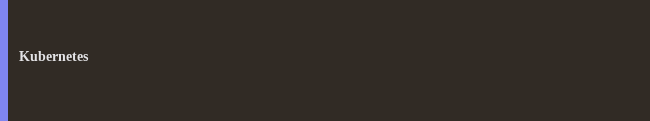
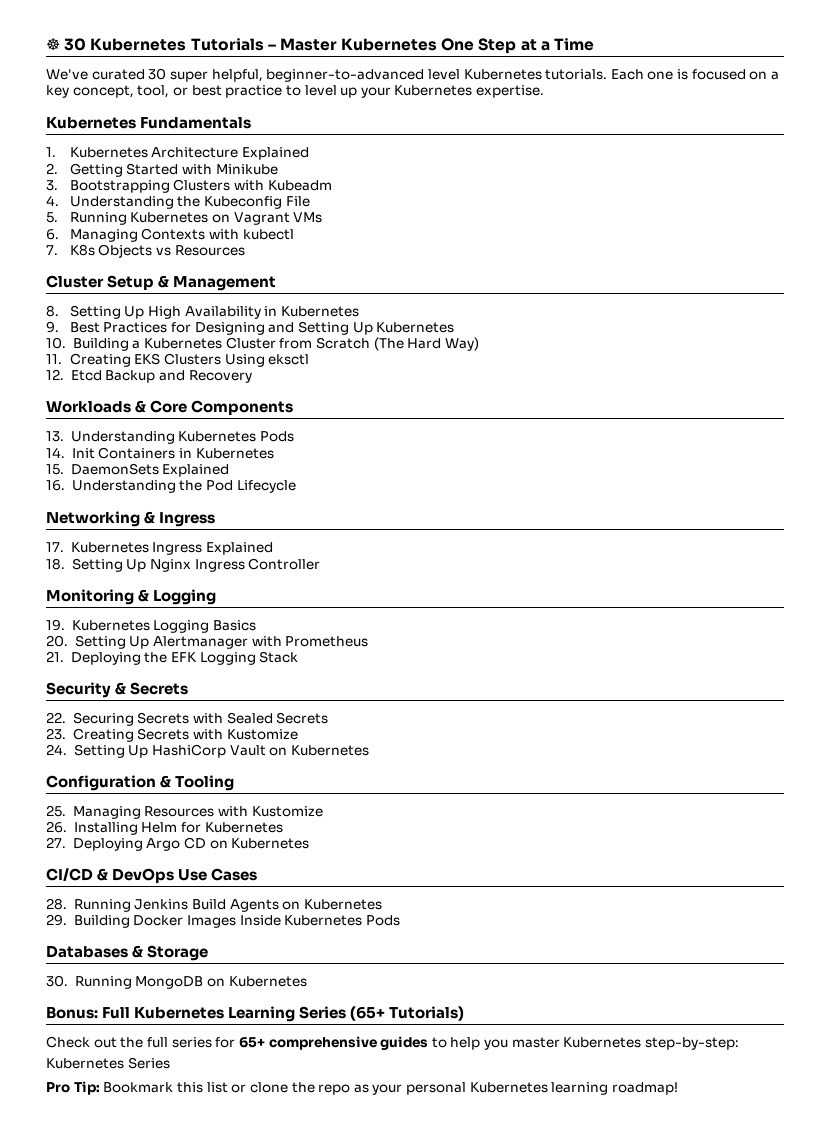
[19,51,89,61] Kubernetes -> [46,38,595,54] [46,68,780,82] [46,85,545,98] [46,117,252,129] [46,147,310,160] [46,163,278,177] [46,179,332,193] [46,195,310,209] [46,212,323,225] [46,228,294,242] [46,244,245,258] [46,275,277,291] [46,305,359,319] [46,321,455,335] [46,337,479,351] [46,353,310,367] [46,369,252,383] [46,400,294,415] [46,431,295,444] [46,447,274,459] [46,463,230,477] [46,480,296,493] [46,511,216,527] [46,542,274,555] [46,558,321,572] [46,589,217,605] [46,619,257,633] [46,635,369,649] [46,651,299,665] [46,682,189,698] [46,712,329,726] [46,728,298,742] [46,744,369,758] [46,775,235,791] [46,805,323,819] [46,821,283,835] [46,837,310,851] [46,868,258,883] [46,898,382,912] [46,914,400,928] [46,945,209,961] [46,975,307,989] [46,1006,465,1022] [46,1036,740,1050] [46,1057,170,1069] [46,1081,679,1095] ☸ 30 Kubernetes Tutorials – Master Kubernetes One Step at a Time // We've curated 30 super helpful, beginner-to-advanced level Kubernetes tutorials. Each one is focused on a key concept, tool, or best practice to level up your Kubernetes expertise. // Kubernetes Fundamentals // 1. Kubernetes Architecture Explained // 2. Getting Started with Minikube // 3. Bootstrapping Clusters with Kubeadm // 4. Understanding the Kubeconfig File // 5. Running Kubernetes on Vagrant VMs // 6. Managing Contexts with kubectl // 7. K8s Objects vs Resources // Cluster Setup & Management // 8. Setting Up High Availability in Kubernetes // 9. Best Practices for Designing and Setting Up Kubernetes // 10. Building a Kubernetes Cluster from Scratch (The Hard Way) // 11. Creating EKS Clusters Using eksctl // 12. Etcd Backup and Recovery // Workloads & Core Components // 13. Understanding Kubernetes Pods // 14. Init Containers in Kubernetes // 15. DaemonSets Explained // 16. Understanding the Pod Lifecycle // Networking & Ingress // 17. Kubernetes Ingress Explained // 18. Setting Up Nginx Ingress Controller // Monitoring & Logging // 19. Kubernetes Logging Basics // 20. Setting Up Alertmanager with Prometheus // 21. Deploying the EFK Logging Stack // Security & Secrets // 22. Securing Secrets with Sealed Secrets // 23. Creating Secrets with Kustomize // 24. Setting Up HashiCorp Vault on Kubernetes // Configuration & Tooling // 25. Managing Resources with Kustomize // 26. Installing Helm for Kubernetes // 27. Deploying Argo CD on Kubernetes // CI/CD & DevOps Use Cases // 28. Running Jenkins Build Agents on Kubernetes // 29. Building Docker Images Inside Kubernetes Pods // Databases & Storage // 30. Running MongoDB on Kubernetes // Bonus: Full Kubernetes Learning Series (65+ Tutorials) // Check out the full series for 65+ comprehensive guides to help you master Kubernetes step-by-step: // Kubernetes Series // Pro Tip: Bookmark this list or clone the repo as your personal Kubernetes learning roadmap!

